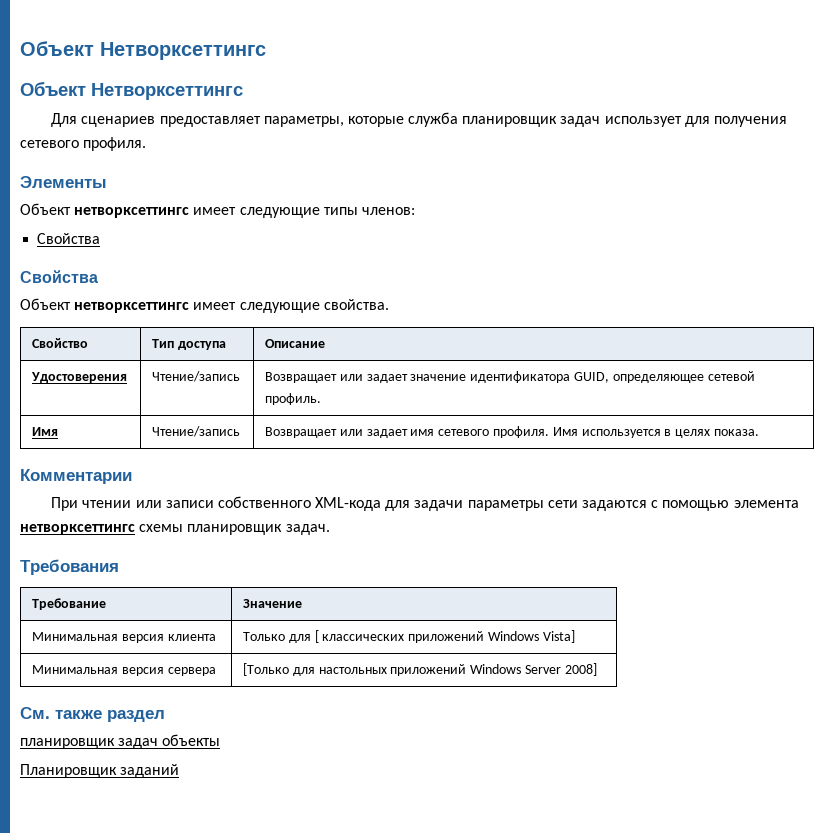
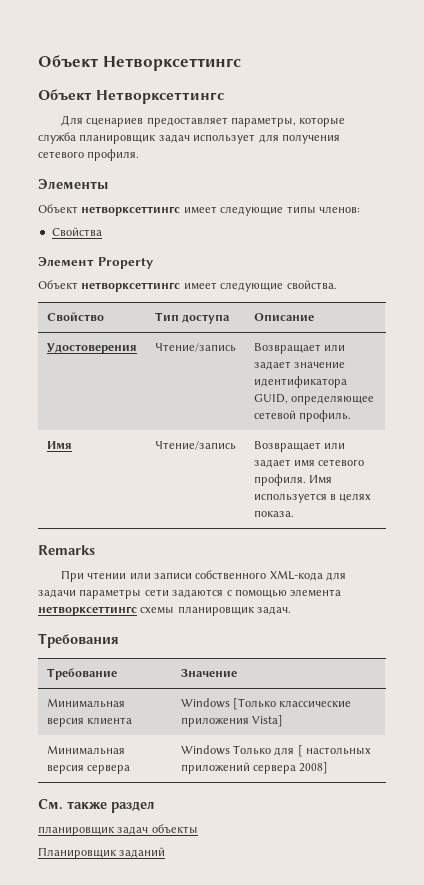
[20,270,98,283] Свойства -> [38,257,153,269] Элемент Property
[20,469,132,484] Комментарии -> [38,545,95,555] Remarks
[243,630,575,643] [32,665,216,676] [243,663,562,676] Только для [ классических приложений Windows Vista] // Минимальная версия сервера | [Только для настольных приложений Windows Server -> [180,698,352,710] [180,715,284,727] [46,745,125,755] [46,765,131,774] [180,745,372,757] [180,762,297,774] Windows [Только классические приложения Vista] // Минимальная версия сервера | Windows Только для [ настольных приложений сервера

